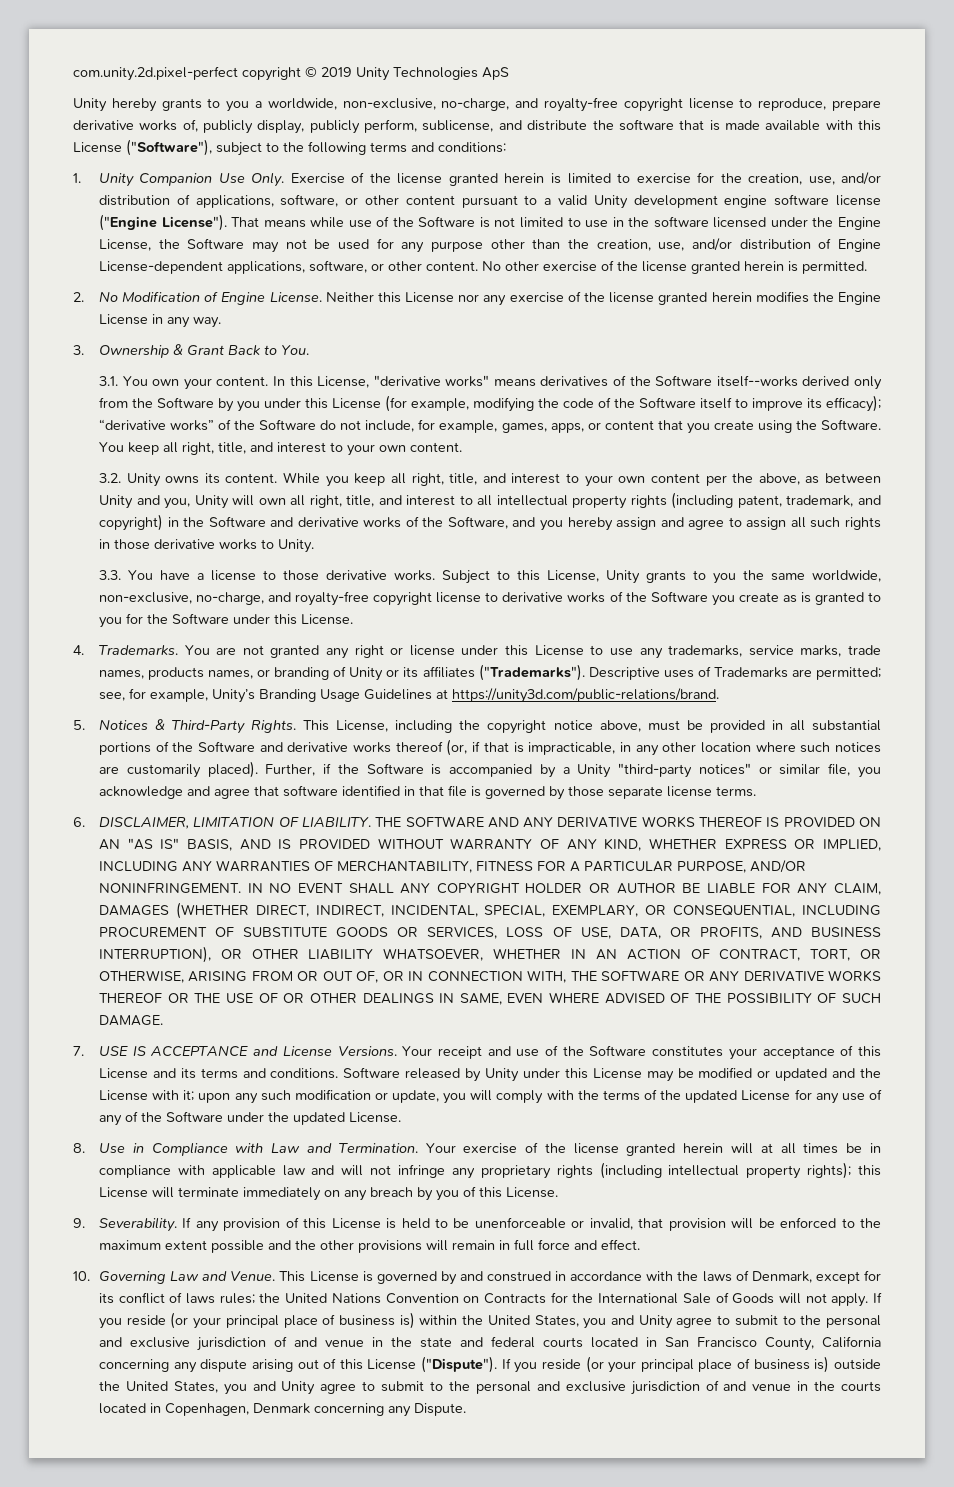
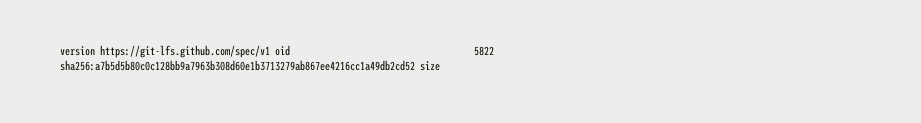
[73,66,509,81] [73,97,881,112] [73,119,882,134] [73,139,506,156] [73,172,881,187] [98,194,882,209] [98,214,882,231] [98,238,881,253] [98,260,867,274] [73,291,881,306] [98,314,221,328] [73,344,309,358] [98,375,882,390] [98,395,881,412] [98,419,882,434] [98,442,462,456] [98,472,882,487] [98,492,881,509] [98,514,882,531] [98,539,314,553] [98,570,881,584] [98,591,881,606] [98,613,353,628] [73,645,881,659] [98,664,881,681] [98,688,719,703] [73,719,881,734] [98,739,881,756] [98,761,882,778] [98,785,756,800] [73,816,881,829] [98,838,881,851] [98,860,806,873] [98,883,882,895] [98,902,881,919] [98,927,881,939] [98,946,881,963] [98,970,881,983] [98,992,882,1005] [98,1015,163,1026] [73,1045,881,1060] [98,1067,882,1082] [98,1089,883,1104] [98,1111,401,1126] [73,1142,881,1156] [98,1162,881,1179] [98,1186,558,1201] [73,1217,881,1232] [98,1239,640,1253] [73,1270,882,1285] [98,1292,882,1307] [98,1312,881,1329] [98,1336,881,1351] [98,1356,881,1373] [98,1380,882,1395] [98,1403,466,1417] com.unity.2d.pixel-perfect copyright © 2019 Unity Technologies ApS // Unity hereby grants to you a worldwide, non-exclusive, no-charge, and royalty-free copyright license to reproduce, prepare derivative works of, publicly display, publicly perform, sublicense, and distribute the software that is made available with this License ("Software"), subject to the following terms and conditions: // 1. Unity Companion Use Only. Exercise of the license granted herein is limited to exercise for the creation, use, and/or distribution of applications, software, or other content pursuant to a valid Unity development engine software license ("Engine License"). That means while use of the Software is not limited to use in the software licensed under the Engine License, the Software may not be used for any purpose other than the creation, use, and/or distribution of Engine License-dependent applications, software, or other content. No other exercise of the license granted herein is permitted. // 2. No Modification of Engine License. Neither this License nor any exercise of the license granted herein modifies the Engine License in any way. // 3. Ownership & Grant Back to You. // 3.1. You own your content. In this License, "derivative works" means derivatives of the Software itself--works derived only from the Software by you under this License (for example, modifying the code of the Software itself to improve its efficacy); “derivative works” of the Software do not include, for example, games, apps, or content that you create using the Software. You keep all right, title, and interest to your own content. // 3.2. Unity owns its content. While you keep all right, title, and interest to your own content per the above, as between Unity and you, Unity will own all right, title, and interest to all intellectual property rights (including patent, trademark, and copyright) in the Software and derivative works of the Software, and you hereby assign and agree to assign all such rights in those derivative works to Unity. // 3.3. You have a license to those derivative works. Subject to this License, Unity grants to you the same worldwide, non-exclusive, no-charge, and royalty-free copyright license to derivative works of the Software you create as is granted to you for the Software under this License. // 4. Trademarks. You are not granted any right or license under this License to use any trademarks, service marks, trade names, products names, or branding of Unity or its affiliates ("Trademarks"). Descriptive uses of Trademarks are permitted; see, for example, Unity’s Branding Usage Guidelines at https://unity3d.com/public-relations/brand. // 5. Notices & Third-Party Rights. This License, including the copyright notice above, must be provided in all substantial portions of the Software and derivative works thereof (or, if that is impracticable, in any other location where such notices are customarily placed). Further, if the Software is accompanied by a Unity "third-party notices" or similar file, you acknowledge and agree that software identified in that file is governed by those separate license terms. // 6. DISCLAIMER, LIMITATION OF LIABILITY. THE SOFTWARE AND ANY DERIVATIVE WORKS THEREOF IS PROVIDED ON AN "AS IS" BASIS, AND IS PROVIDED WITHOUT WARRANTY OF ANY KIND, WHETHER EXPRESS OR IMPLIED, INCLUDING ANY WARRANTIES OF MERCHANTABILITY, FITNESS FOR A PARTICULAR PURPOSE, AND/OR NONINFRINGEMENT. IN NO EVENT SHALL ANY COPYRIGHT HOLDER OR AUTHOR BE LIABLE FOR ANY CLAIM, DAMAGES (WHETHER DIRECT, INDIRECT, INCIDENTAL, SPECIAL, EXEMPLARY, OR CONSEQUENTIAL, INCLUDING PROCUREMENT OF SUBSTITUTE GOODS OR SERVICES, LOSS OF USE, DATA, OR PROFITS, AND BUSINESS INTERRUPTION), OR OTHER LIABILITY WHATSOEVER, WHETHER IN AN ACTION OF CONTRACT, TORT, OR OTHERWISE, ARISING FROM OR OUT OF, OR IN CONNECTION WITH, THE SOFTWARE OR ANY DERIVATIVE WORKS THEREOF OR THE USE OF OR OTHER DEALINGS IN SAME, EVEN WHERE ADVISED OF THE POSSIBILITY OF SUCH DAMAGE. // 7. USE IS ACCEPTANCE and License Versions. Your receipt and use of the Software constitutes your acceptance of this License and its terms and conditions. Software released by Unity under this License may be modified or updated and the License with it; upon any such modification or update, you will comply with the terms of the updated License for any use of any of the Software under the updated License. // 8. Use in Compliance with Law and Termination. Your exercise of the license granted herein will at all times be in compliance with applicable law and will not infringe any proprietary rights (including intellectual property rights); this License will terminate immediately on any breach by you of this License. // 9. Severability. If any provision of this License is held to be unenforceable or invalid, that provision will be enforced to the maximum extent possible and the other provisions will remain in full force and effect. // 10. Governing Law and Venue. This License is governed by and construed in accordance with the laws of Denmark, except for its conflict of laws rules; the United Nations Convention on Contracts for the International Sale of Goods will not apply. If you reside (or your principal place of business is) within the United States, you and Unity agree to submit to the personal and exclusive jurisdiction of and venue in the state and federal courts located in San Francisco County, California concerning any dispute arising out of this License ("Dispute"). If you reside (or your principal place of business is) outside the United States, you and Unity agree to submit to the personal and exclusive jurisdiction of and venue in the courts located in Copenhagen, Denmark concerning any Dispute. -> [60,45,290,58] [60,60,440,71] [474,46,494,56] version https://git-lfs.github.com/spec/v1 oid sha256:a7b5d5b80c0c128bb9a7963b308d60e1b3713279ab867ee4216cc1a49db2cd52 size 5822

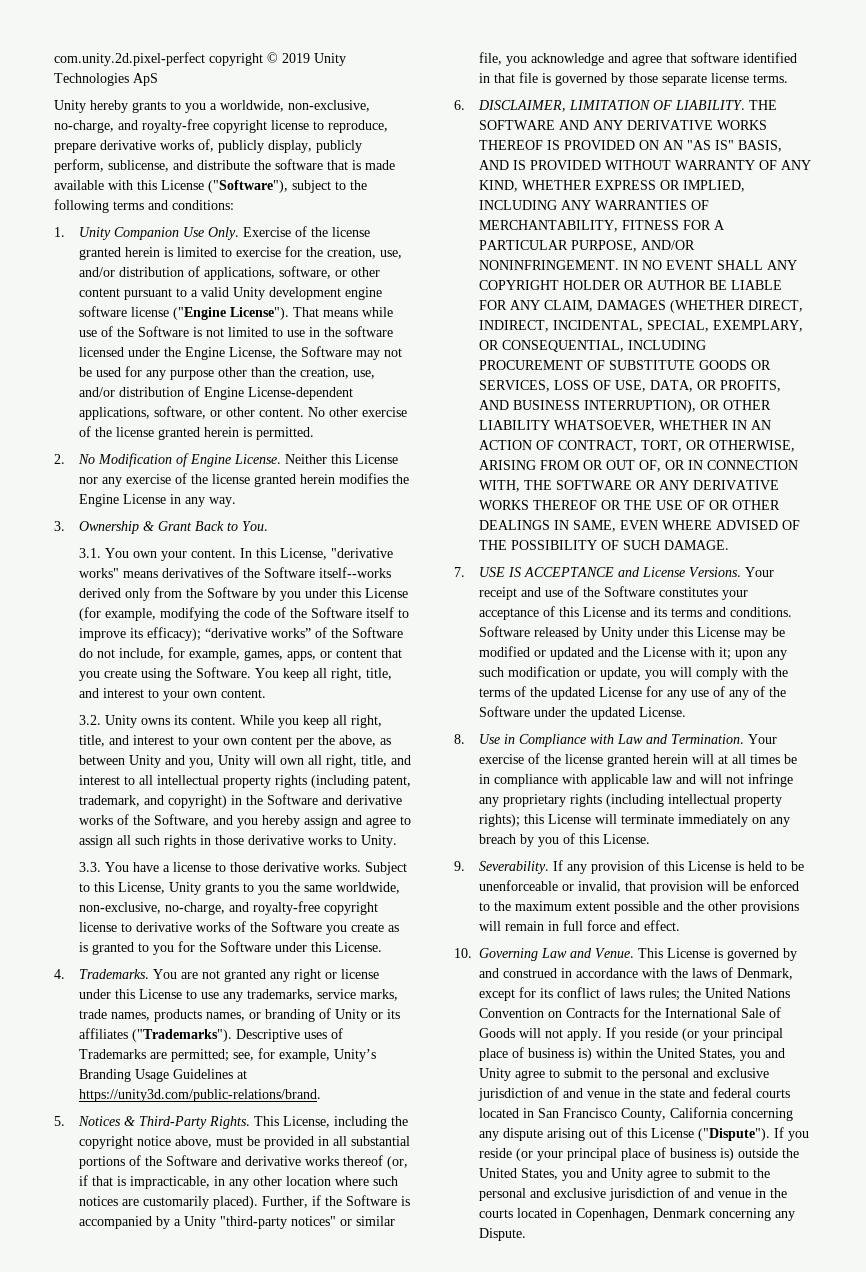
[60,45,290,58] [60,60,440,71] [474,46,494,56] version https://git-lfs.github.com/spec/v1 oid sha256:a7b5d5b80c0c128bb9a7963b308d60e1b3713279ab867ee4216cc1a49db2cd52 size 5822 -> [54,52,346,66] [54,73,158,86] [54,100,370,113] [54,119,388,133] [54,139,362,153] [54,159,395,173] [54,180,367,193] [54,199,234,213] [54,226,371,240] [79,246,403,260] [79,266,381,280] [79,287,383,300] [79,306,394,320] [79,326,394,337] [79,346,403,360] [79,366,376,380] [79,386,354,400] [79,406,408,420] [79,426,315,440] [54,453,399,467] [79,473,410,487] [79,494,237,507] [54,521,269,534] [79,548,394,561] [79,567,392,578] [79,587,409,601] [79,607,410,621] [79,627,404,641] [79,647,403,661] [79,667,393,681] [79,688,267,701] [79,715,383,728] [79,735,392,748] [79,755,412,768] [79,775,412,788] [79,794,403,808] [79,814,412,828] [79,835,398,848] [79,862,408,875] [79,882,401,895] [79,901,379,915] [79,921,400,935] [79,941,383,955] [54,969,380,982] [79,989,399,1002] [79,1008,401,1022] [79,1028,344,1042] [79,1048,377,1062] [79,1069,248,1082] [79,1089,322,1102] [54,1116,409,1129] [79,1136,411,1149] [79,1155,409,1169] [79,1175,399,1189] [79,1195,411,1209] [79,1216,396,1229] [479,52,798,66] [479,72,789,86] [454,100,778,112] [479,120,768,130] [479,140,783,152] [479,160,812,170] [479,180,746,192] [479,200,710,210] [479,220,726,232] [479,240,696,252] [479,260,798,270] [479,280,783,290] [479,300,804,313] [479,320,804,332] [479,340,707,352] [479,360,772,370] [479,380,782,392] [479,400,772,413] [479,420,772,432] [479,440,796,452] [479,460,799,472] [479,480,780,492] [479,500,781,510] [479,520,801,532] [479,540,730,550] [454,567,775,577] [479,586,749,600] [479,606,793,620] [479,626,786,640] [479,646,788,660] [479,666,789,680] [479,686,787,700] [479,706,687,720] [454,734,778,747] [479,753,798,767] [479,773,794,787] [479,794,783,807] [479,814,791,827] [479,833,651,847] [454,860,805,874] [479,880,800,894] [479,901,800,914] [479,920,681,931] [454,948,798,961] [479,967,794,980] [479,987,791,1001] [479,1007,782,1018] [479,1027,784,1041] [479,1047,786,1061] [479,1068,770,1081] [478,1087,791,1101] [479,1107,794,1121] [479,1127,810,1141] [479,1147,800,1161] [479,1168,771,1181] [479,1187,788,1201] [479,1208,796,1221] [479,1228,527,1241] com.unity.2d.pixel-perfect copyright © 2019 Unity Technologies ApS // Unity hereby grants to you a worldwide, non-exclusive, no-charge, and royalty-free copyright license to reproduce, prepare derivative works of, publicly display, publicly perform, sublicense, and distribute the software that is made available with this License ("Software"), subject to the following terms and conditions: // 1. Unity Companion Use Only. Exercise of the license granted herein is limited to exercise for the creation, use, and/or distribution of applications, software, or other content pursuant to a valid Unity development engine software license ("Engine License"). That means while use of the Software is not limited to use in the software licensed under the Engine License, the Software may not be used for any purpose other than the creation, use, and/or distribution of Engine License-dependent applications, software, or other content. No other exercise of the license granted herein is permitted. // 2. No Modification of Engine License. Neither this License nor any exercise of the license granted herein modifies the Engine License in any way. // 3. Ownership & Grant Back to You. // 3.1. You own your content. In this License, "derivative works" means derivatives of the Software itself--works derived only from the Software by you under this License (for example, modifying the code of the Software itself to improve its efficacy); “derivative works” of the Software do not include, for example, games, apps, or content that you create using the Software. You keep all right, title, and interest to your own content. // 3.2. Unity owns its content. While you keep all right, title, and interest to your own content per the above, as between Unity and you, Unity will own all right, title, and interest to all intellectual property rights (including patent, trademark, and copyright) in the Software and derivative works of the Software, and you hereby assign and agree to assign all such rights in those derivative works to Unity. // 3.3. You have a license to those derivative works. Subject to this License, Unity grants to you the same worldwide, non-exclusive, no-charge, and royalty-free copyright license to derivative works of the Software you create as is granted to you for the Software under this License. // 4. Trademarks. You are not granted any right or license under this License to use any trademarks, service marks, trade names, products names, or branding of Unity or its affiliates ("Trademarks"). Descriptive uses of Trademarks are permitted; see, for example, Unity’s Branding Usage Guidelines at https://unity3d.com/public-relations/brand. // 5. Notices & Third-Party Rights. This License, including the copyright notice above, must be provided in all substantial portions of the Software and derivative works thereof (or, if that is impracticable, in any other location where such notices are customarily placed). Further, if the Software is accompanied by a Unity "third-party notices" or similar file, you acknowledge and agree that software identified in that file is governed by those separate license terms. // 6. DISCLAIMER, LIMITATION OF LIABILITY. THE SOFTWARE AND ANY DERIVATIVE WORKS THEREOF IS PROVIDED ON AN "AS IS" BASIS, AND IS PROVIDED WITHOUT WARRANTY OF ANY KIND, WHETHER EXPRESS OR IMPLIED, INCLUDING ANY WARRANTIES OF MERCHANTABILITY, FITNESS FOR A PARTICULAR PURPOSE, AND/OR NONINFRINGEMENT. IN NO EVENT SHALL ANY COPYRIGHT HOLDER OR AUTHOR BE LIABLE FOR ANY CLAIM, DAMAGES (WHETHER DIRECT, INDIRECT, INCIDENTAL, SPECIAL, EXEMPLARY, OR CONSEQUENTIAL, INCLUDING PROCUREMENT OF SUBSTITUTE GOODS OR SERVICES, LOSS OF USE, DATA, OR PROFITS, AND BUSINESS INTERRUPTION), OR OTHER LIABILITY WHATSOEVER, WHETHER IN AN ACTION OF CONTRACT, TORT, OR OTHERWISE, ARISING FROM OR OUT OF, OR IN CONNECTION WITH, THE SOFTWARE OR ANY DERIVATIVE WORKS THEREOF OR THE USE OF OR OTHER DEALINGS IN SAME, EVEN WHERE ADVISED OF THE POSSIBILITY OF SUCH DAMAGE. // 7. USE IS ACCEPTANCE and License Versions. Your receipt and use of the Software constitutes your acceptance of this License and its terms and conditions. Software released by Unity under this License may be modified or updated and the License with it; upon any such modification or update, you will comply with the terms of the updated License for any use of any of the Software under the updated License. // 8. Use in Compliance with Law and Termination. Your exercise of the license granted herein will at all times be in compliance with applicable law and will not infringe any proprietary rights (including intellectual property rights); this License will terminate immediately on any breach by you of this License. // 9. Severability. If any provision of this License is held to be unenforceable or invalid, that provision will be enforced to the maximum extent possible and the other provisions will remain in full force and effect. // 10. Governing Law and Venue. This License is governed by and construed in accordance with the laws of Denmark, except for its conflict of laws rules; the United Nations Convention on Contracts for the International Sale of Goods will not apply. If you reside (or your principal place of business is) within the United States, you and Unity agree to submit to the personal and exclusive jurisdiction of and venue in the state and federal courts located in San Francisco County, California concerning any dispute arising out of this License ("Dispute"). If you reside (or your principal place of business is) outside the United States, you and Unity agree to submit to the personal and exclusive jurisdiction of and venue in the courts located in Copenhagen, Denmark concerning any Dispute.

